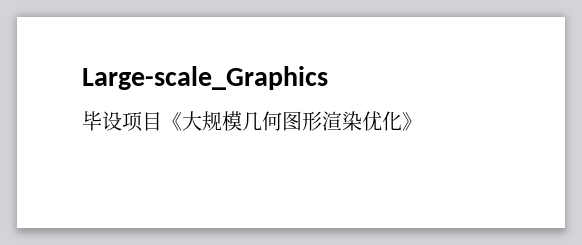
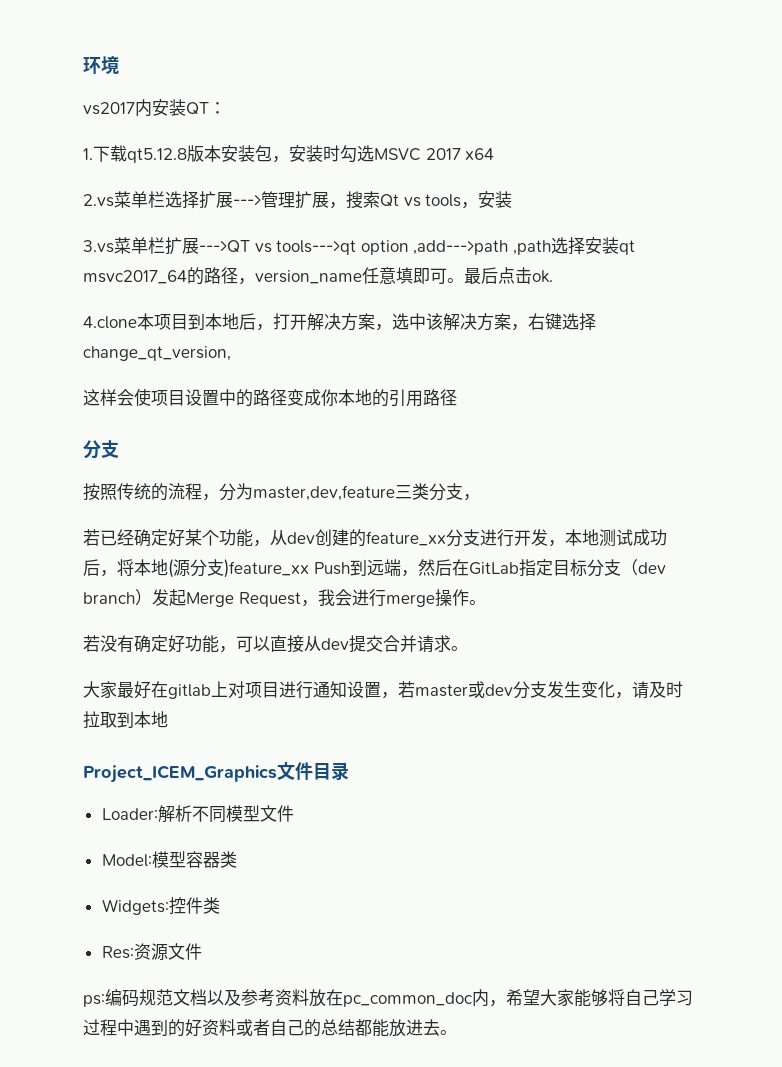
[82,66,328,90] [82,111,422,132] Large-scale_Graphics // 毕设项目《大规模几何图形渲染优化》 -> [83,56,119,74] [83,99,226,117] [83,145,495,163] [83,191,513,209] [83,237,635,255] [83,267,553,285] [83,313,596,331] [83,346,231,361] [83,388,457,407] [83,440,119,459] [83,483,480,501] [83,529,667,547] [83,559,666,578] [83,589,486,607] [83,635,468,653] [83,681,683,699] [83,711,168,729] [83,762,349,783] [101,805,294,823] [101,851,237,868] [101,897,220,915] [101,943,202,961] [83,989,693,1007] [83,1019,457,1037] 环境 // vs2017内安装QT： // 1.下载qt5.12.8版本安装包，安装时勾选MSVC 2017 x64 // 2.vs菜单栏选择扩展--->管理扩展，搜索Qt vs tools，安装 // 3.vs菜单栏扩展--->QT vs tools--->qt option ,add--->path ,path选择安装qt msvc2017_64的路径，version_name任意填即可。最后点击ok. // 4.clone本项目到本地后，打开解决方案，选中该解决方案，右键选择change_qt_version, // 这样会使项目设置中的路径变成你本地的引用路径 // 分支 // 按照传统的流程，分为master,dev,feature三类分支， // 若已经确定好某个功能，从dev创建的feature_xx分支进行开发，本地测试成功后，将本地(源分支)feature_xx Push到远端，然后在GitLab指定目标分支（dev branch）发起Merge Request，我会进行merge操作。 // 若没有确定好功能，可以直接从dev提交合并请求。 // 大家最好在gitlab上对项目进行通知设置，若master或dev分支发生变化，请及时拉取到本地 // Project_ICEM_Graphics文件目录 // Loader:解析不同模型文件 // Model:模型容器类 // Widgets:控件类 // Res:资源文件 // ps:编码规范文档以及参考资料放在pc_common_doc内，希望大家能够将自己学习过程中遇到的好资料或者自己的总结都能放进去。

